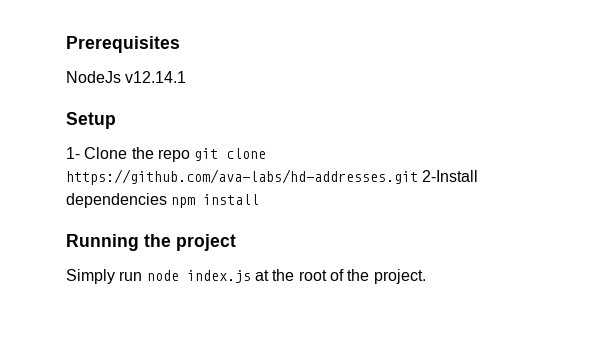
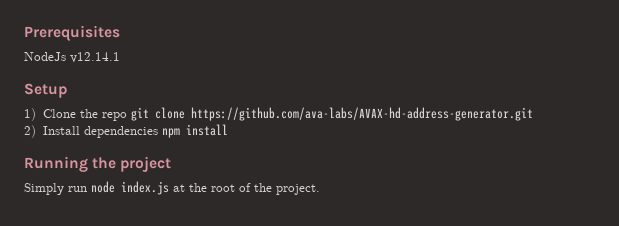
[66,147,80,159] 1- -> [24,108,36,121] 1)
[66,169,479,185] https://github.com/ava-labs/hd-addresses.git 2-Install -> [190,107,533,121] [24,125,80,138] https://github.com/ava-labs/AVAX-hd-address-generator.git // 2) Install

